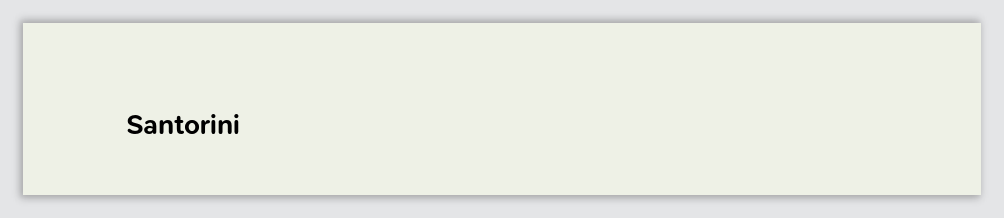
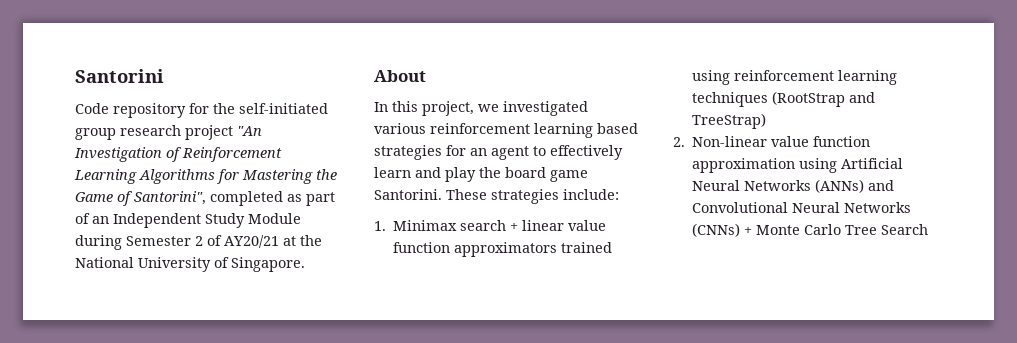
(240, 124) none -> [75,103,328,118] [75,125,262,140] [74,147,282,162] [74,169,337,184] [75,191,335,206] [75,213,301,228] [75,235,322,250] [75,257,305,272] [374,70,426,82] [374,101,588,116] [374,123,638,138] [374,145,623,160] [374,167,588,182] [374,189,619,204] [374,220,607,231] [393,242,613,257] [692,70,898,85] [692,91,876,107] [692,113,767,129] [673,136,871,147] [692,158,904,173] [692,179,895,193] [692,202,912,213] [692,223,929,237] // Code repository for the self-initiated group research project "An Investigation of Reinforcement Learning Algorithms for Mastering the Game of Santorini", completed as part of an Independent Study Module during Semester 2 of AY20/21 at the National University of Singapore. // About // In this project, we investigated various reinforcement learning based strategies for an agent to effectively learn and play the board game Santorini. These strategies include: // 1. Minimax search + linear value function approximators trained using reinforcement learning techniques (RootStrap and TreeStrap) // 2. Non-linear value function approximation using Artificial Neural Networks (ANNs) and Convolutional Neural Networks (CNNs) + Monte Carlo Tree Search

